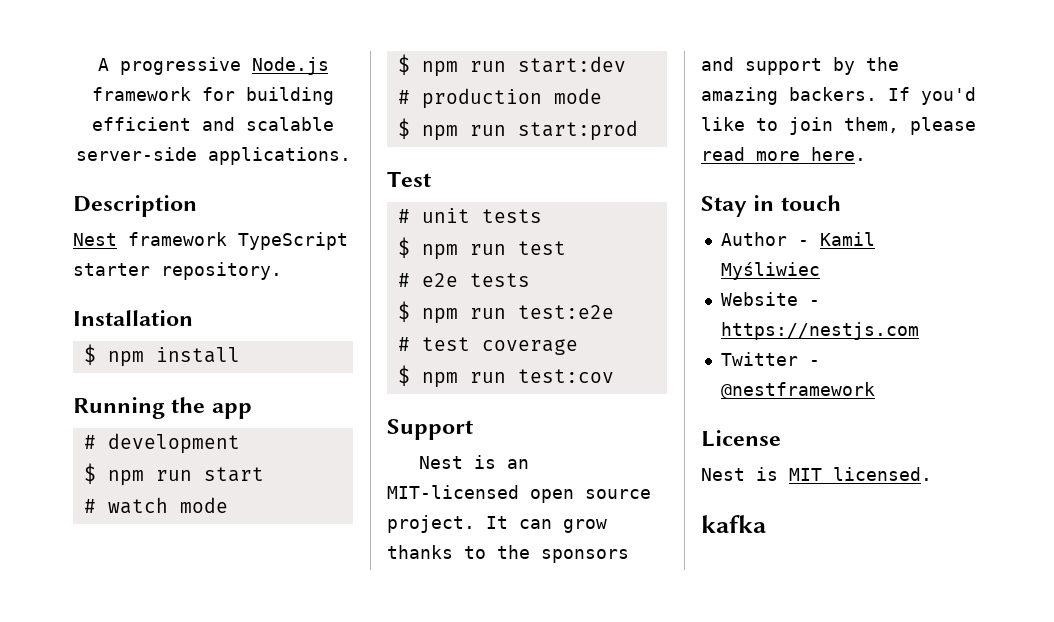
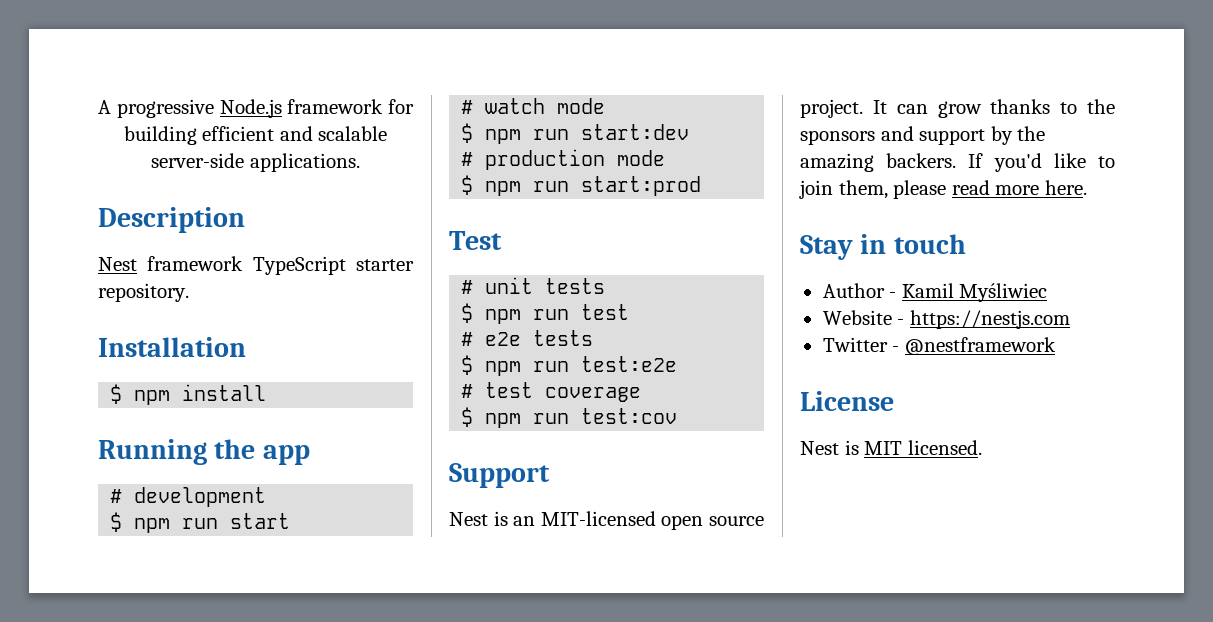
[701,515,766,533] // kafka -> (982, 447) none

